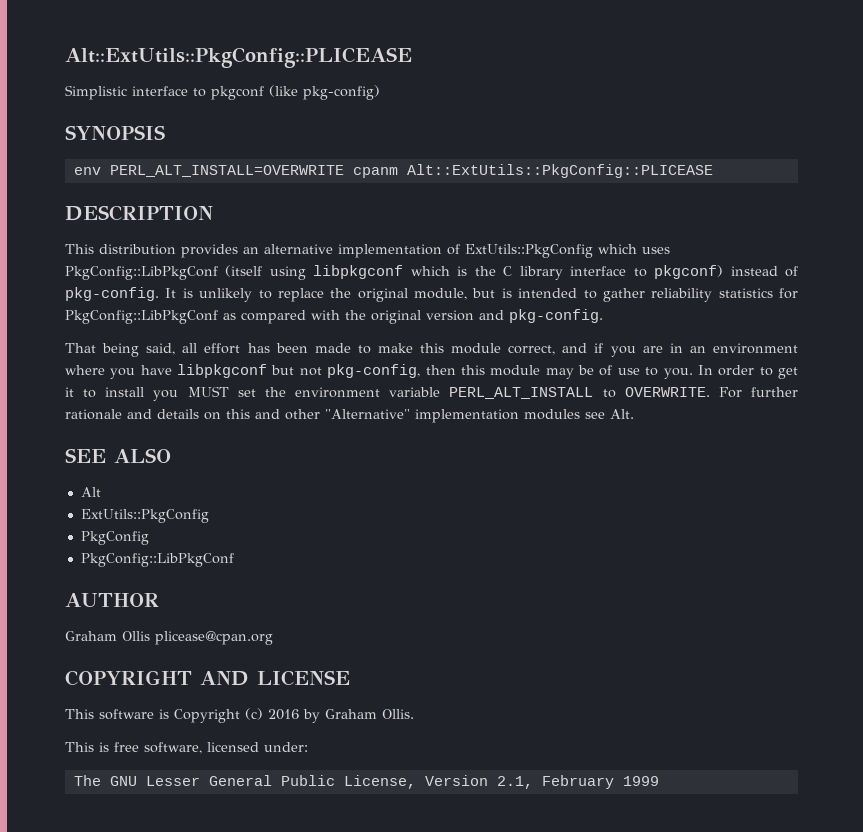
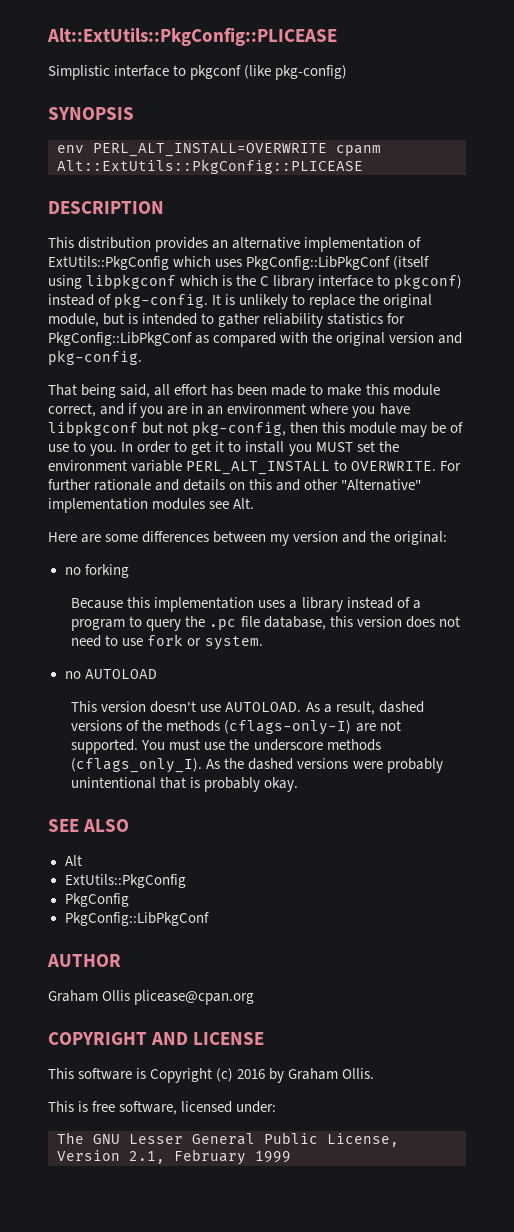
(634, 414) none -> [48,531,448,546] [64,564,129,578] [71,597,421,612] [71,616,460,631] [71,634,263,650] [64,669,157,679] [71,701,424,715] [71,720,401,735] [71,739,381,754] [71,758,443,773] [71,777,299,792] // Here are some differences between my version and the original: // no forking // Because this implementation uses a library instead of a program to query the .pc file database, this version does not need to use fork or system. // no AUTOLOAD // This version doesn't use AUTOLOAD. As a result, dashed versions of the methods (cflags-only-I) are not supported. You must use the underscore methods (cflags_only_I). As the dashed versions were probably unintentional that is probably okay.

